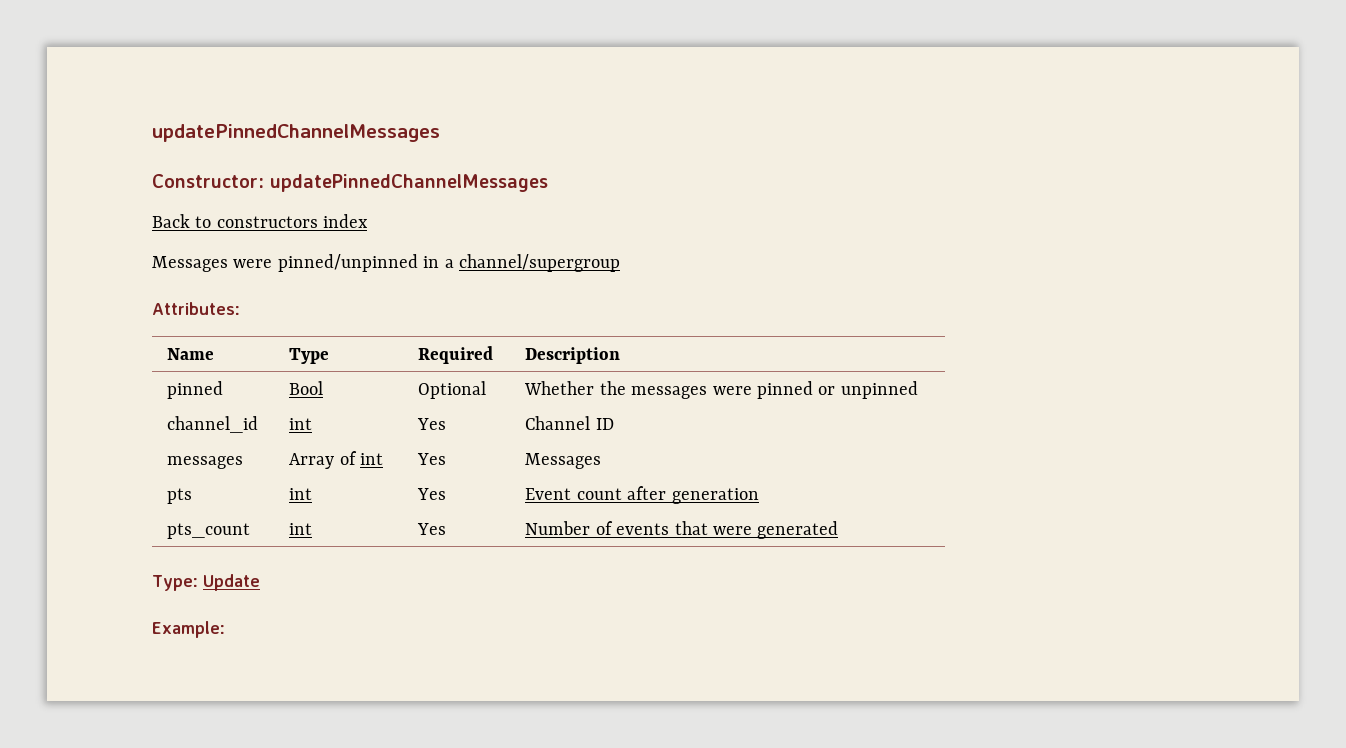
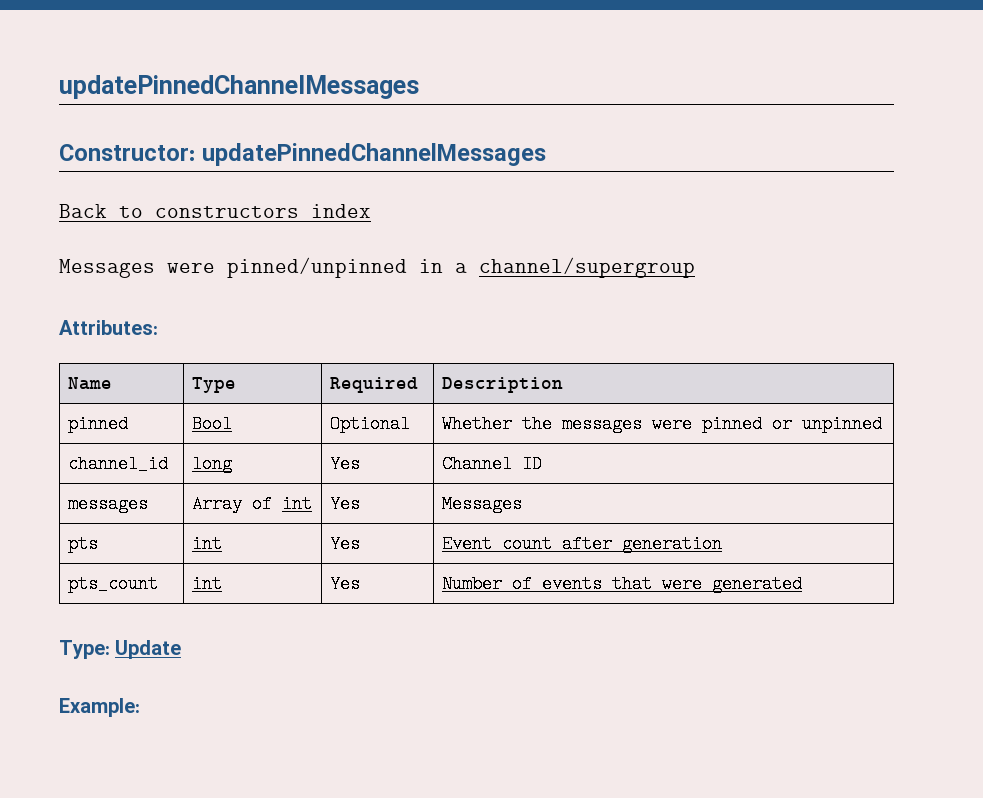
[289,418,313,430] int -> [191,455,232,473] long

